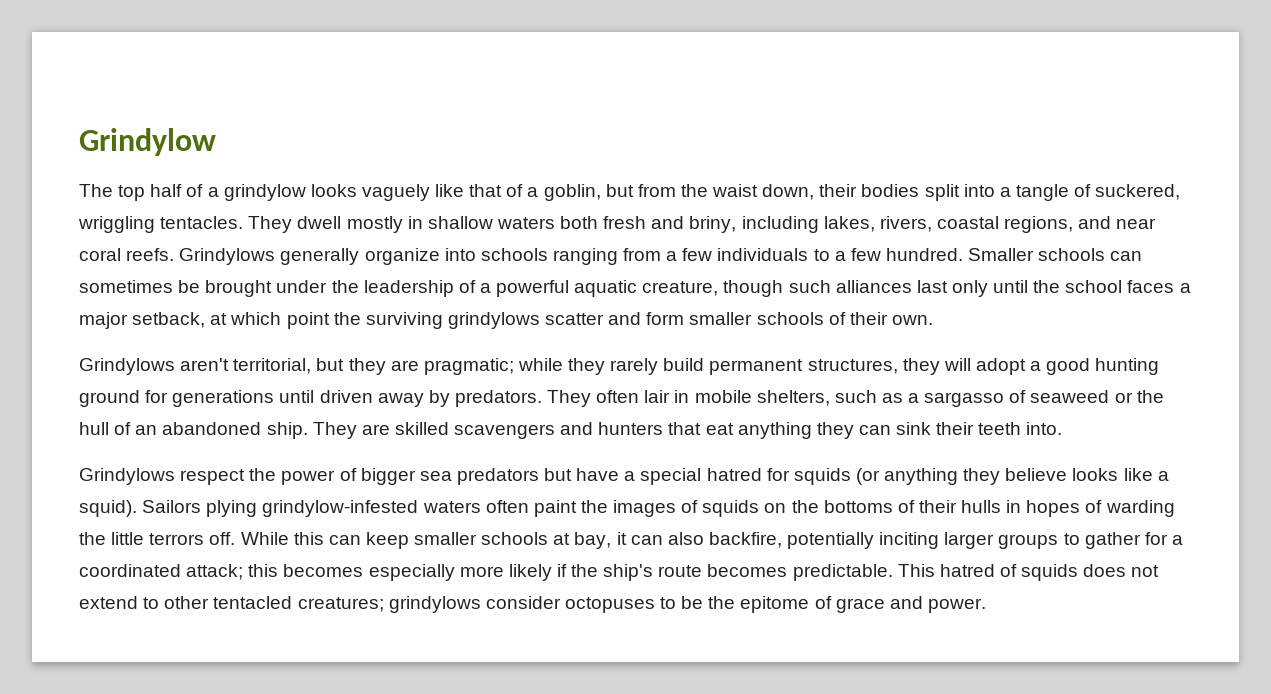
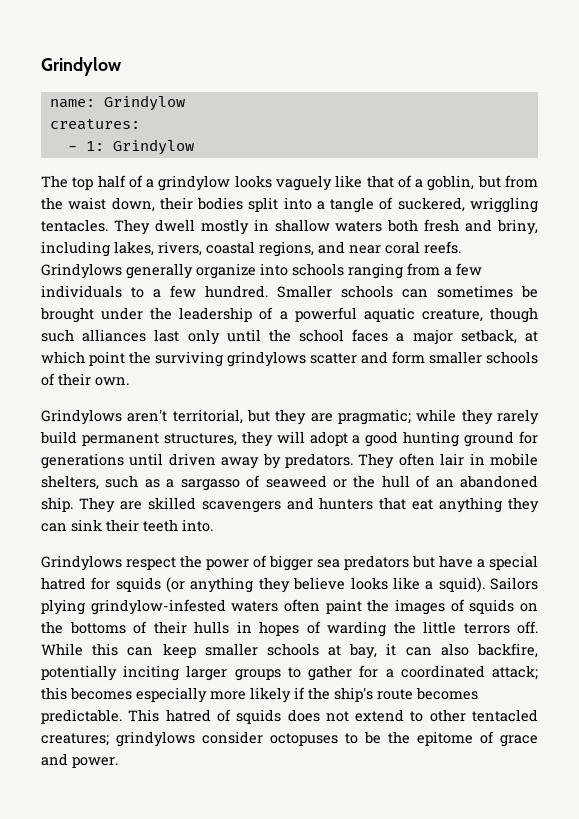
[79,128,216,156] Grindylow -> [41,57,121,76] [49,95,185,111] [49,119,140,130] [67,139,194,155] Grindylow // name: Grindylow // creatures: // - 1: Grindylow

